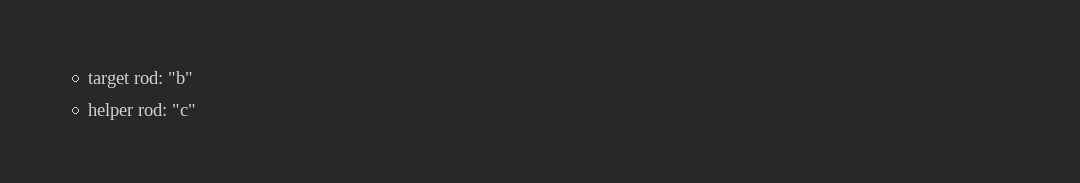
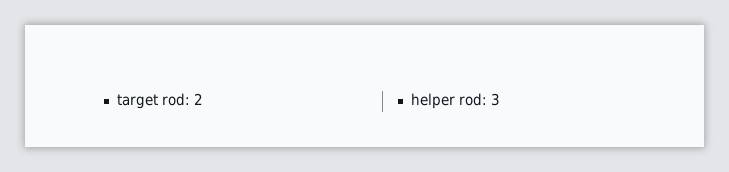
[168,71,194,84] "b" -> [193,93,203,105] 2
[172,104,197,116] "c" -> [490,93,500,106] 3

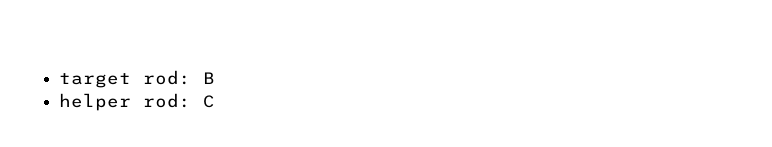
[193,93,203,105] 2 -> [203,72,216,84] B
[490,93,500,106] 3 -> [203,95,216,108] C

